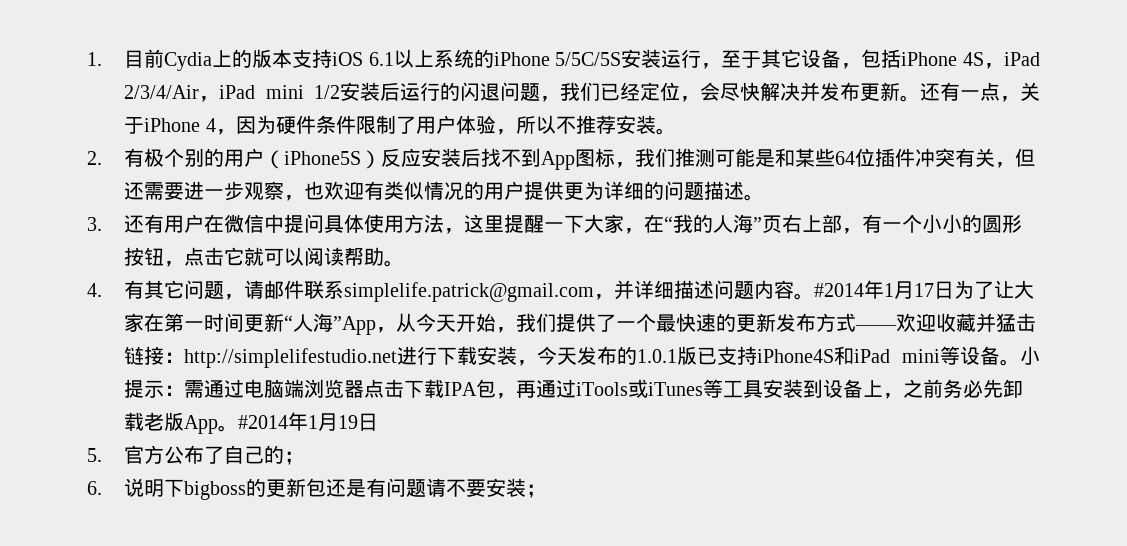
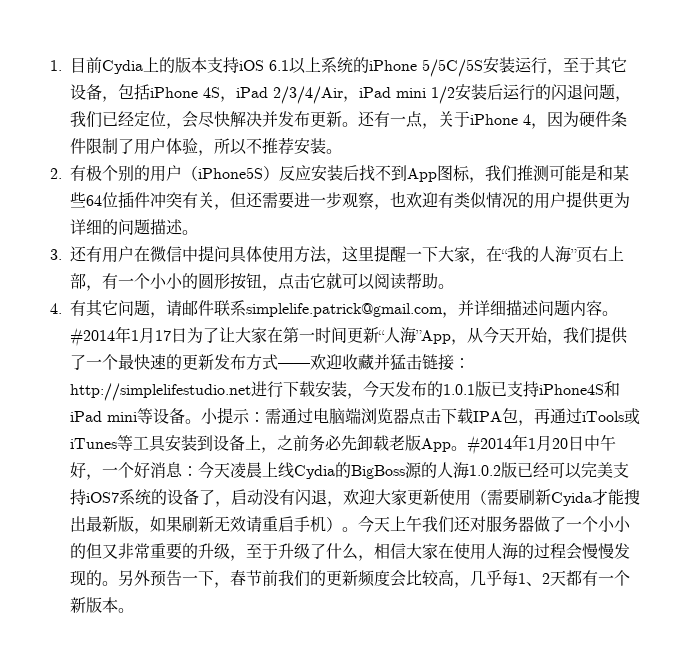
[338,413,379,431] [87,445,305,465] [87,478,547,500] 19日 // 5.官方公布了自己的； // 6.说明下bigboss的更新包还是有问题请不要安装； -> [552,435,617,451] [70,461,630,480] [70,489,641,507] [70,515,632,534] [70,543,631,561] [70,569,631,588] [70,597,135,613] 20日中午好，一个好消息：今天凌晨上线Cydia的BigBoss源的人海1.0.2版已经可以完美支持iOS7系统的设备了，启动没有闪退，欢迎大家更新使用（需要刷新Cyida才能搜出最新版，如果刷新无效请重启手机）。今天上午我们还对服务器做了一个小小的但又非常重要的升级，至于升级了什么，相信大家在使用人海的过程会慢慢发现的。另外预告一下，春节前我们的更新频度会比较高，几乎每1、2天都有一个新版本。

